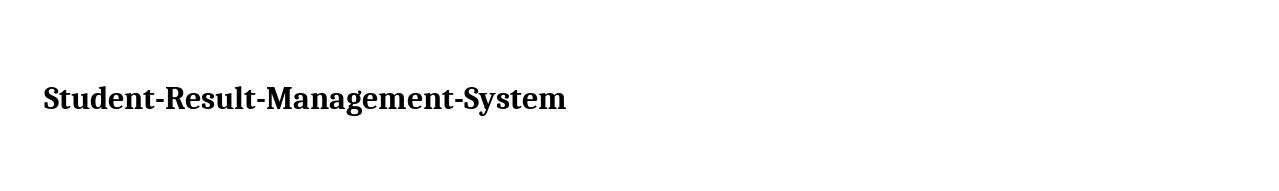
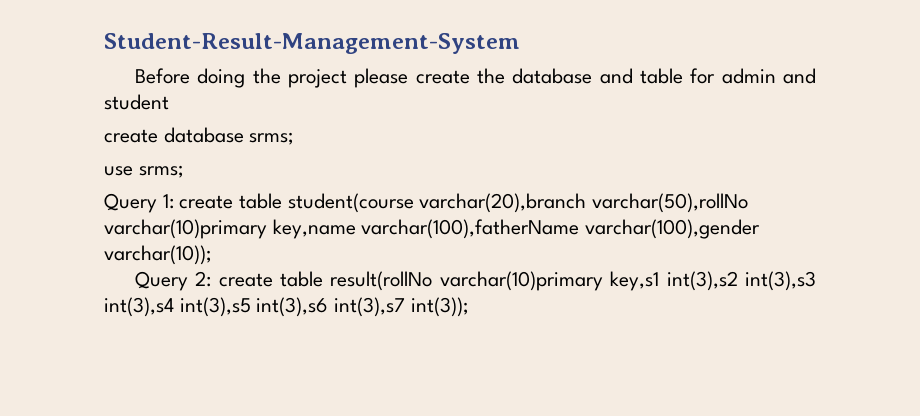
(567, 101) none -> [134,68,817,88] [104,94,169,110] [104,127,295,145] [104,165,184,178] [104,193,749,213] [104,219,761,239] [104,245,212,265] [134,271,816,291] [104,297,469,317] // Before doing the project please create the database and table for admin and student // create database srms; // use srms; // Query 1: create table student(course varchar(20),branch varchar(50),rollNo varchar(10)primary key,name varchar(100),fatherName varchar(100),gender varchar(10)); // Query 2: create table result(rollNo varchar(10)primary key,s1 int(3),s2 int(3),s3 int(3),s4 int(3),s5 int(3),s6 int(3),s7 int(3));

